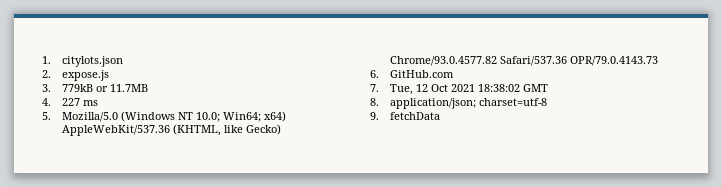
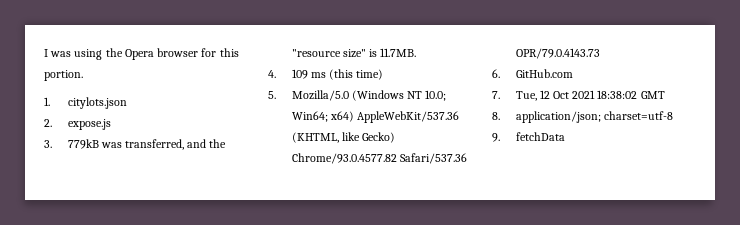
(42, 60) none -> [44,48,239,60] [44,70,83,81] I was using the Opera browser for this portion. //
[95,84,148,92] or 11.7MB -> [100,139,227,150] [291,48,417,58] was transferred, and the "resource size" is 11.7MB.
[61,98,80,106] 227 -> [291,69,308,79] 109
(98, 103) none -> [329,69,384,80] (this time)

